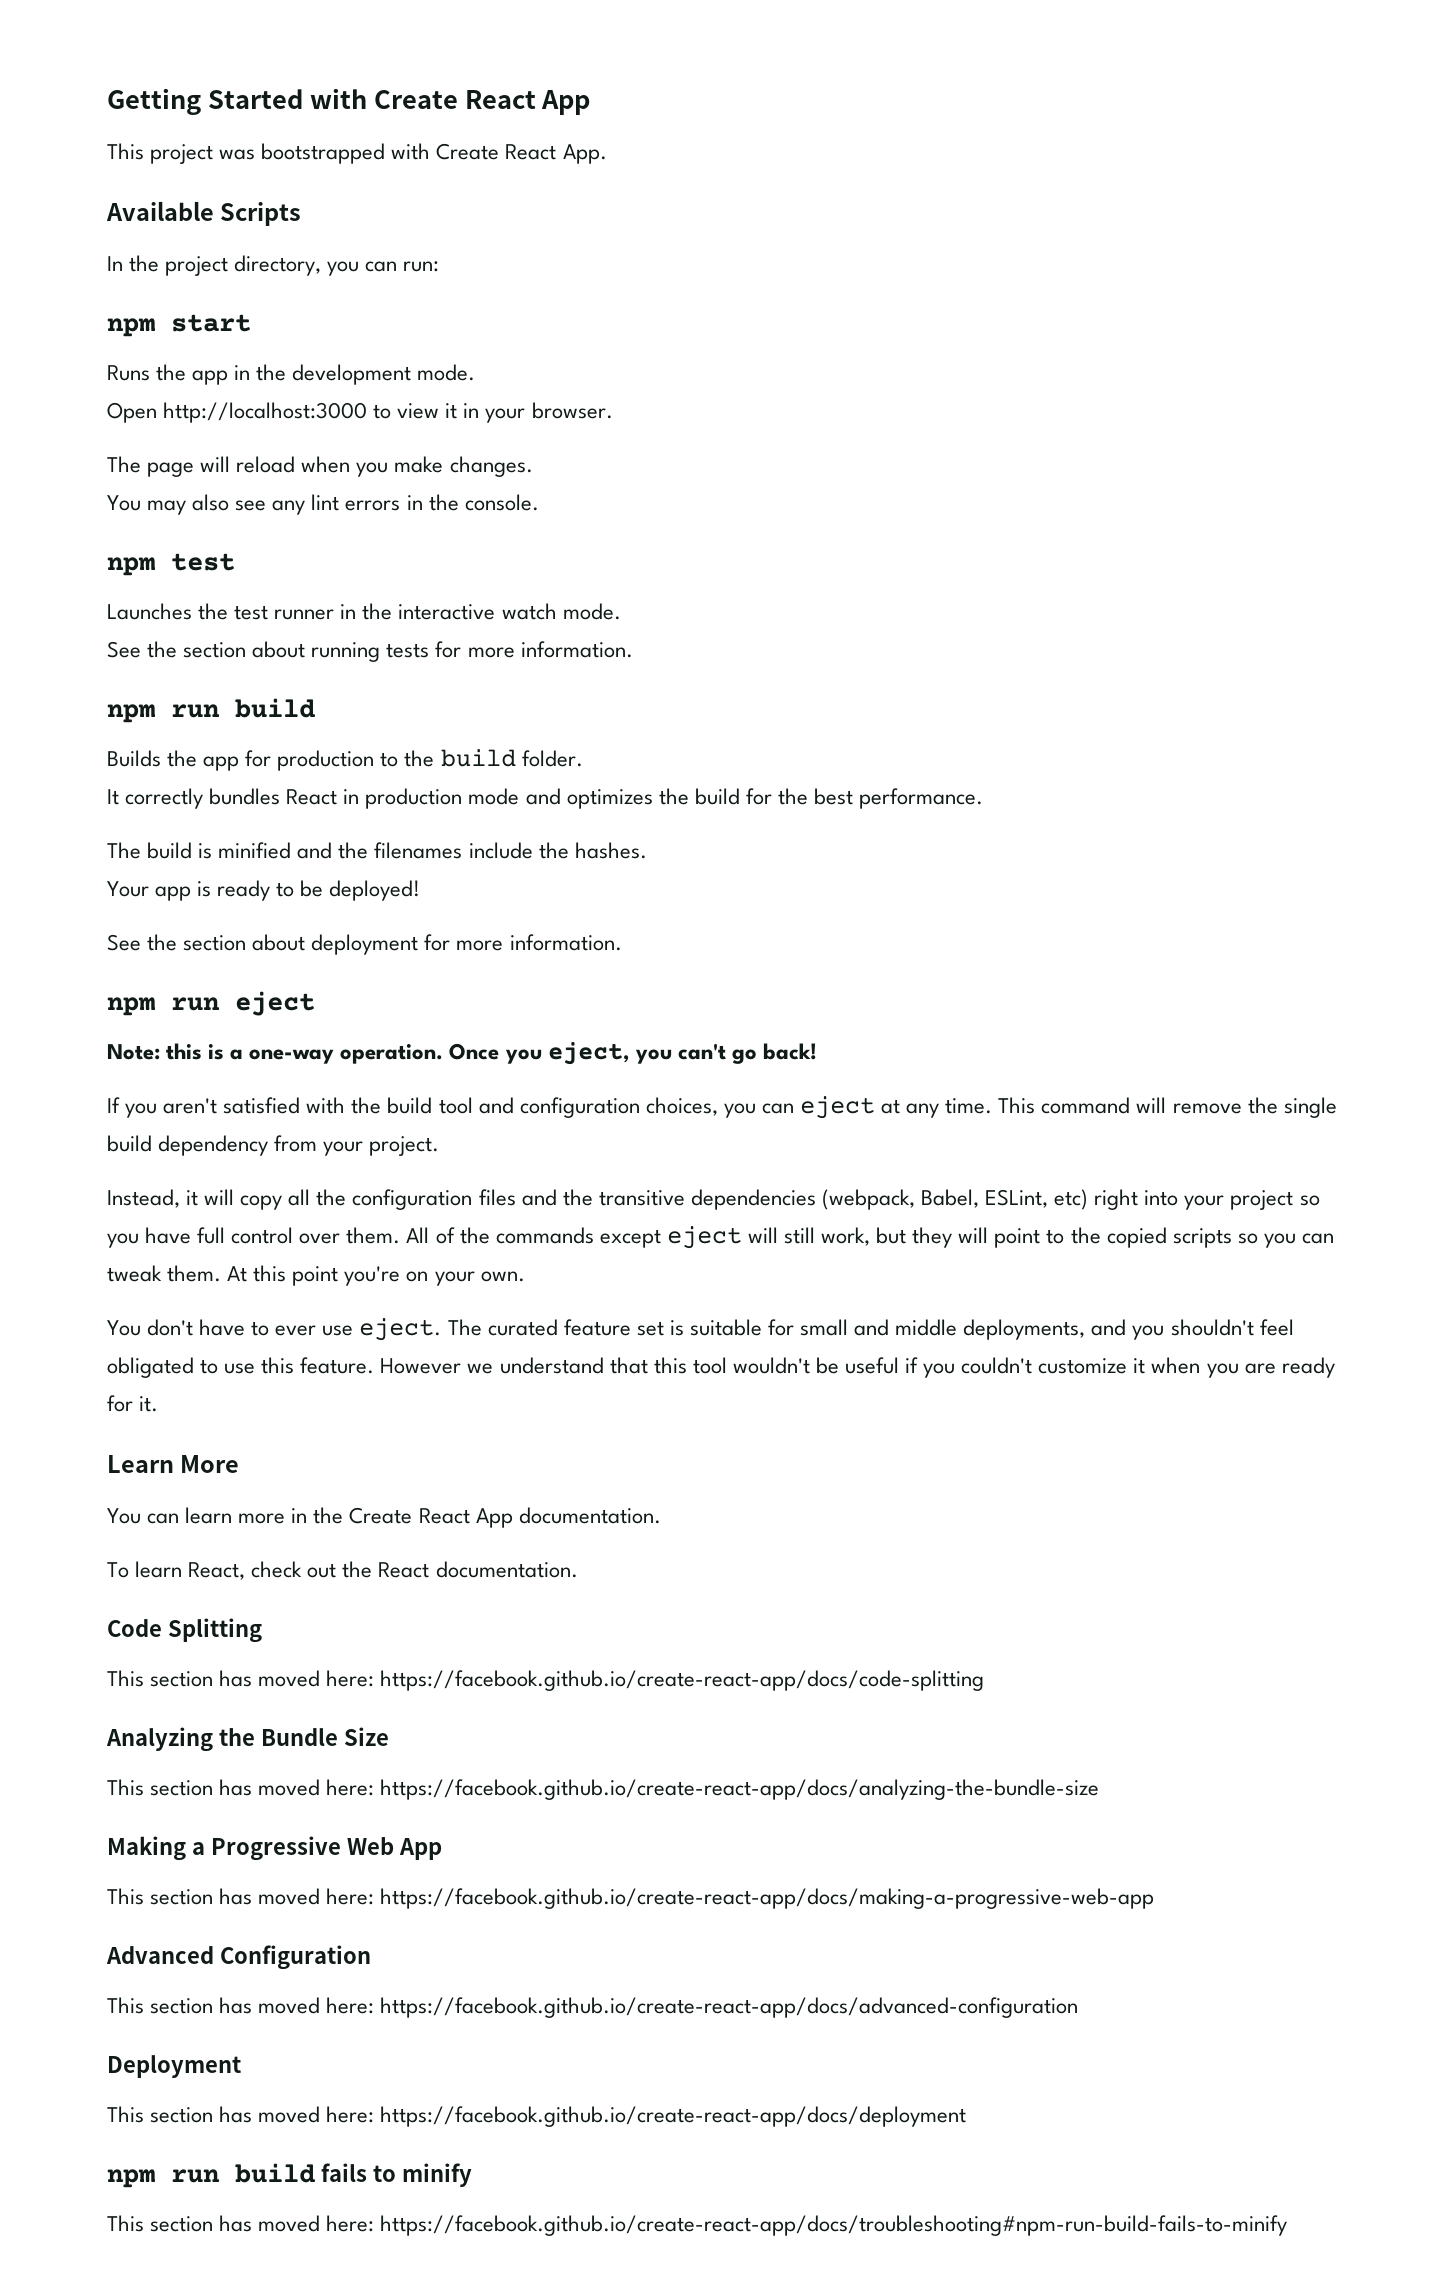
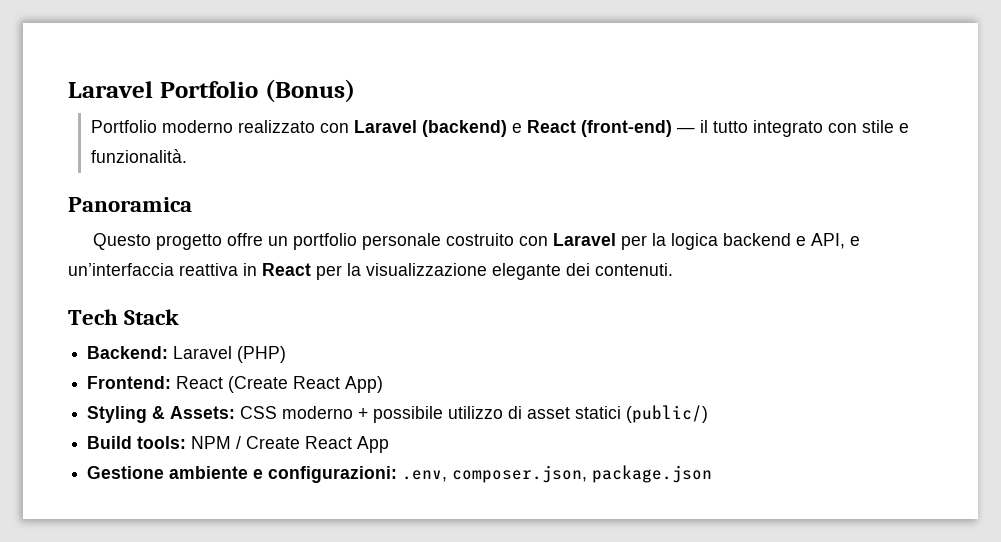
[107,88,591,115] [107,143,607,164] [106,201,302,226] [107,255,440,276] [107,314,251,337] [107,364,476,385] [107,402,613,423] [107,456,533,477] [107,494,539,515] [107,553,235,576] [107,603,621,620] [107,641,633,662] [107,698,315,723] [107,749,583,771] [107,788,984,809] [107,842,647,859] [107,880,421,901] [107,934,622,955] [107,991,315,1016] [107,1042,817,1065] [107,1096,1337,1119] [107,1135,440,1156] [107,1189,1320,1210] [107,1226,1334,1249] [107,1265,525,1286] [107,1318,1294,1341] [107,1357,1335,1378] [107,1395,159,1412] [107,1455,240,1473] [107,1507,661,1528] [107,1561,578,1580] [107,1618,262,1643] [107,1670,985,1691] [106,1727,389,1752] [107,1779,1100,1800] [107,1836,442,1861] [107,1888,1155,1909] [106,1945,371,1970] [107,1997,1079,2018] [107,2055,241,2078] [107,2106,967,2127] [107,2163,472,2188] [107,2215,1288,2236] Getting Started with Create React App // This project was bootstrapped with Create React App. // Available Scripts // In the project directory, you can run: // npm start // Runs the app in the development mode. // Open http://localhost:3000 to view it in your browser. // The page will reload when you make changes. // You may also see any lint errors in the console. // npm test // Launches the test runner in the interactive watch mode. // See the section about running tests for more information. // npm run build // Builds the app for production to the build folder. // It correctly bundles React in production mode and optimizes the build for the best performance. // The build is minified and the filenames include the hashes. // Your app is ready to be deployed! // See the section about deployment for more information. // npm run eject // Note: this is a one-way operation. Once you eject, you can't go back! // If you aren't satisfied with the build tool and configuration choices, you can eject at any time. This command will remove the single build dependency from your project. // Instead, it will copy all the configuration files and the transitive dependencies (webpack, Babel, ESLint, etc) right into your project so you have full control over them. All of the commands except eject will still work, but they will point to the copied scripts so you can tweak them. At this point you're on your own. // You don't have to ever use eject. The curated feature set is suitable for small and middle deployments, and you shouldn't feel obligated to use this feature. However we understand that this tool wouldn't be useful if you couldn't customize it when you are ready for it. // Learn More // You can learn more in the Create React App documentation. // To learn React, check out the React documentation. // Code Splitting // This section has moved here: https://facebook.github.io/create-react-app/docs/code-splitting // Analyzing the Bundle Size // This section has moved here: https://facebook.github.io/create-react-app/docs/analyzing-the-bundle-size // Making a Progressive Web App // This section has moved here: https://facebook.github.io/create-react-app/docs/making-a-progressive-web-app // Advanced Configuration // This section has moved here: https://facebook.github.io/create-react-app/docs/advanced-configuration // Deployment // This section has moved here: https://facebook.github.io/create-react-app/docs/deployment // npm run build fails to minify // This section has moved here: https://facebook.github.io/create-react-app/docs/troubleshooting#npm-run-build-fails-to-minify -> [68,79,355,103] [90,120,909,137] [90,149,187,163] [68,197,192,212] [92,233,860,250] [68,263,673,280] [68,309,180,325] [87,346,287,363] [87,376,384,393] [87,405,709,423] [87,436,390,453] [87,465,713,483] Laravel Portfolio (Bonus) // Portfolio moderno realizzato con Laravel (backend) e React (front-end) — il tutto integrato con stile e funzionalità. // Panoramica // Questo progetto offre un portfolio personale costruito con Laravel per la logica backend e API, e un’interfaccia reattiva in React per la visualizzazione elegante dei contenuti. // Tech Stack // Backend: Laravel (PHP) // Frontend: React (Create React App) // Styling & Assets: CSS moderno + possibile utilizzo di asset statici (public/) // Build tools: NPM / Create React App // Gestione ambiente e configurazioni: .env, composer.json, package.json

